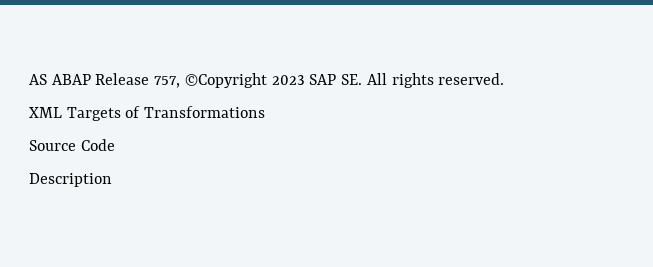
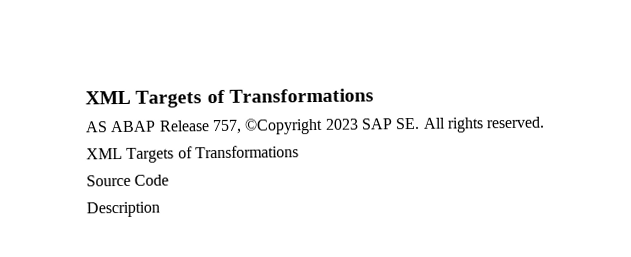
(29, 79) none -> [85,88,374,108] XML Targets of Transformations //

